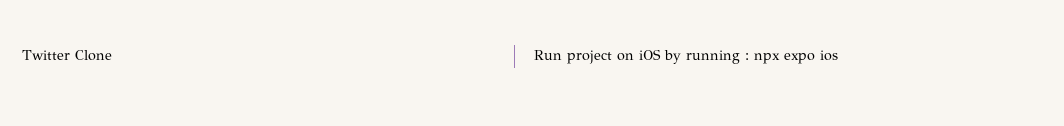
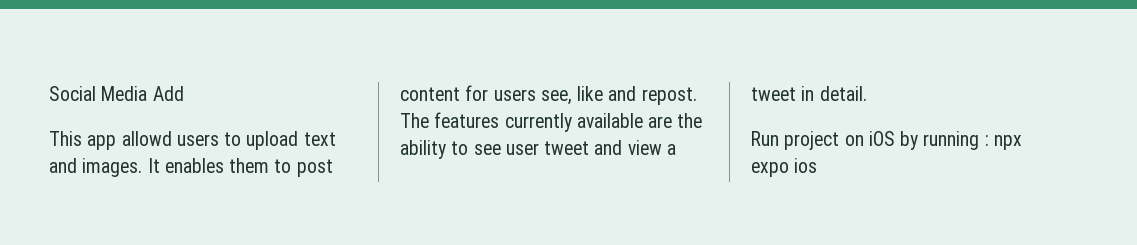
[22,50,112,61] Twitter Clone -> [49,86,184,101] [49,131,336,150] [49,158,333,177] [400,85,697,105] [400,112,703,132] [400,140,676,159] [751,86,867,101] Social Media Add // This app allowd users to upload text and images. It enables them to post content for users see, like and repost. The features currently available are the ability to see user tweet and view a tweet in detail.

